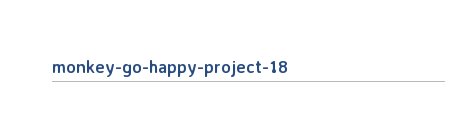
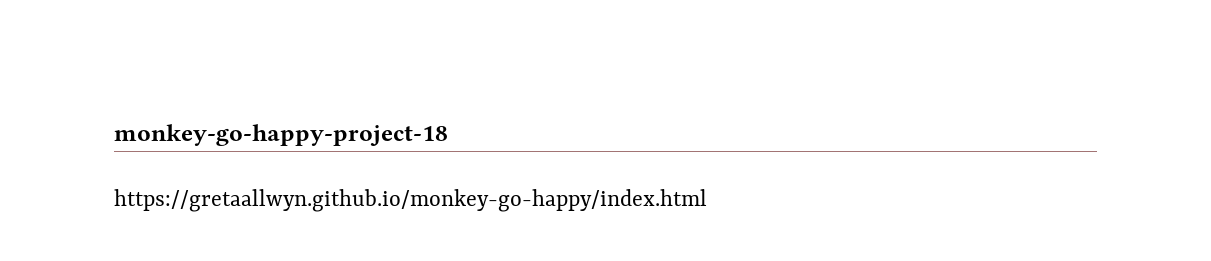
(288, 68) none -> [114,189,707,212] // https://gretaallwyn.github.io/monkey-go-happy/index.html

